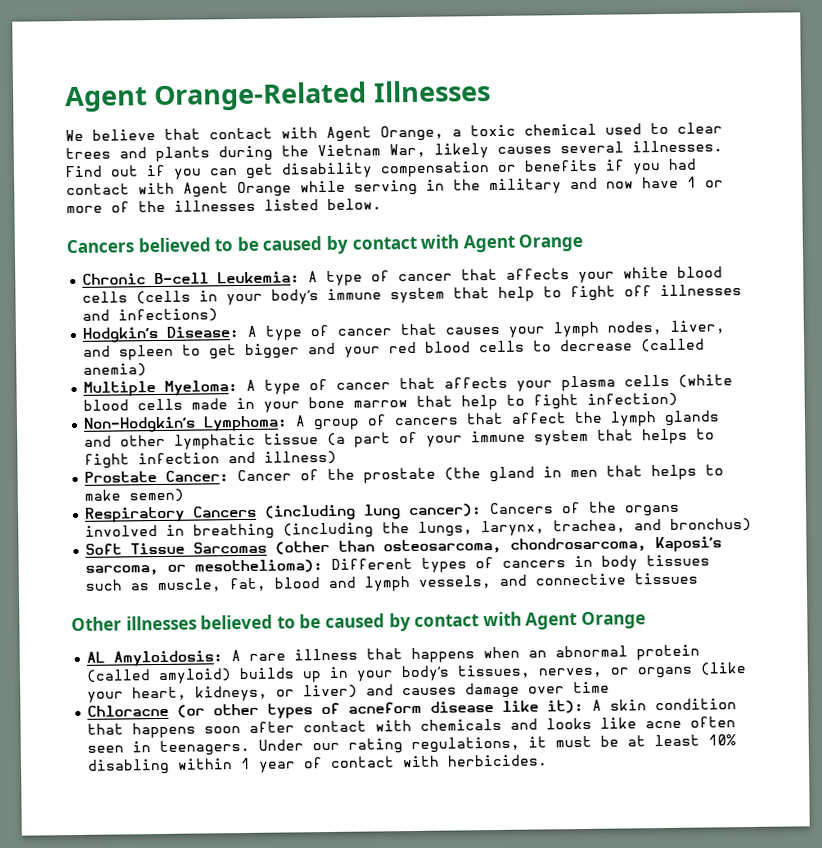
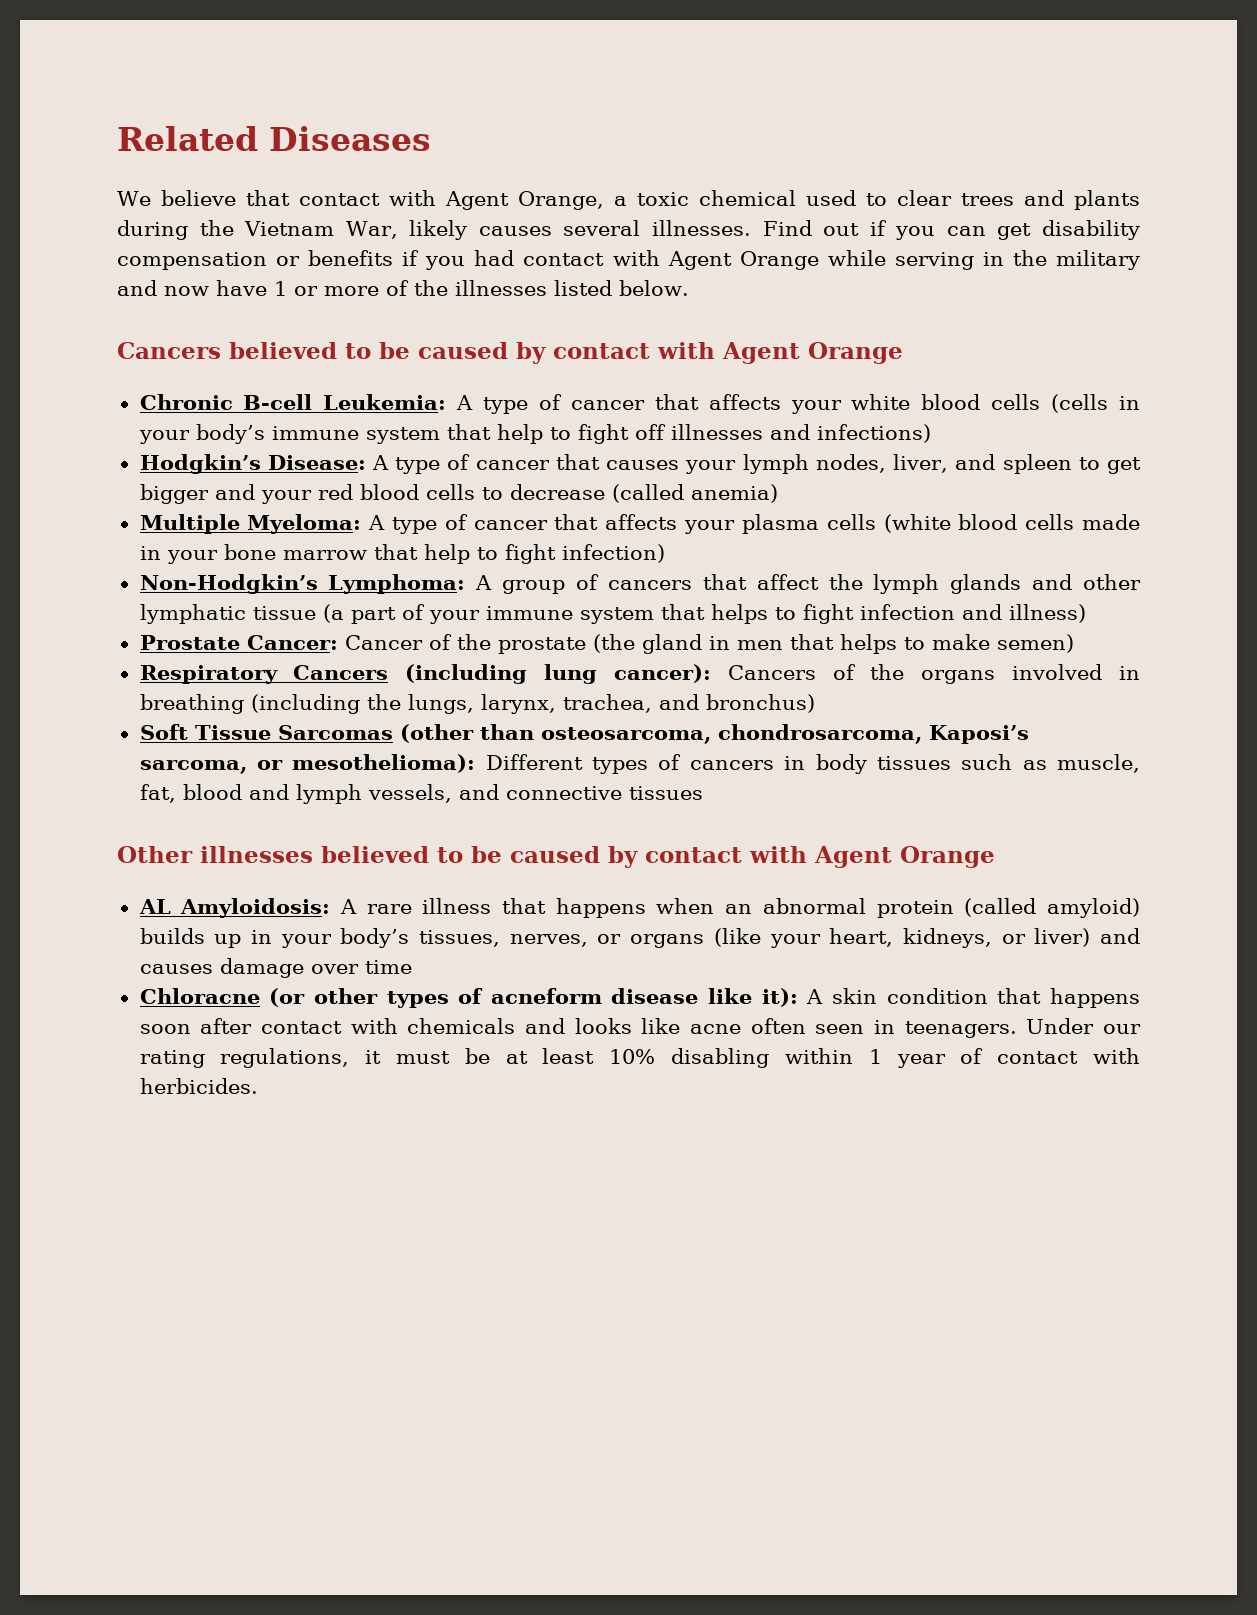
[64,80,491,113] Agent Orange-Related Illnesses -> [117,126,431,151] Related Diseases

